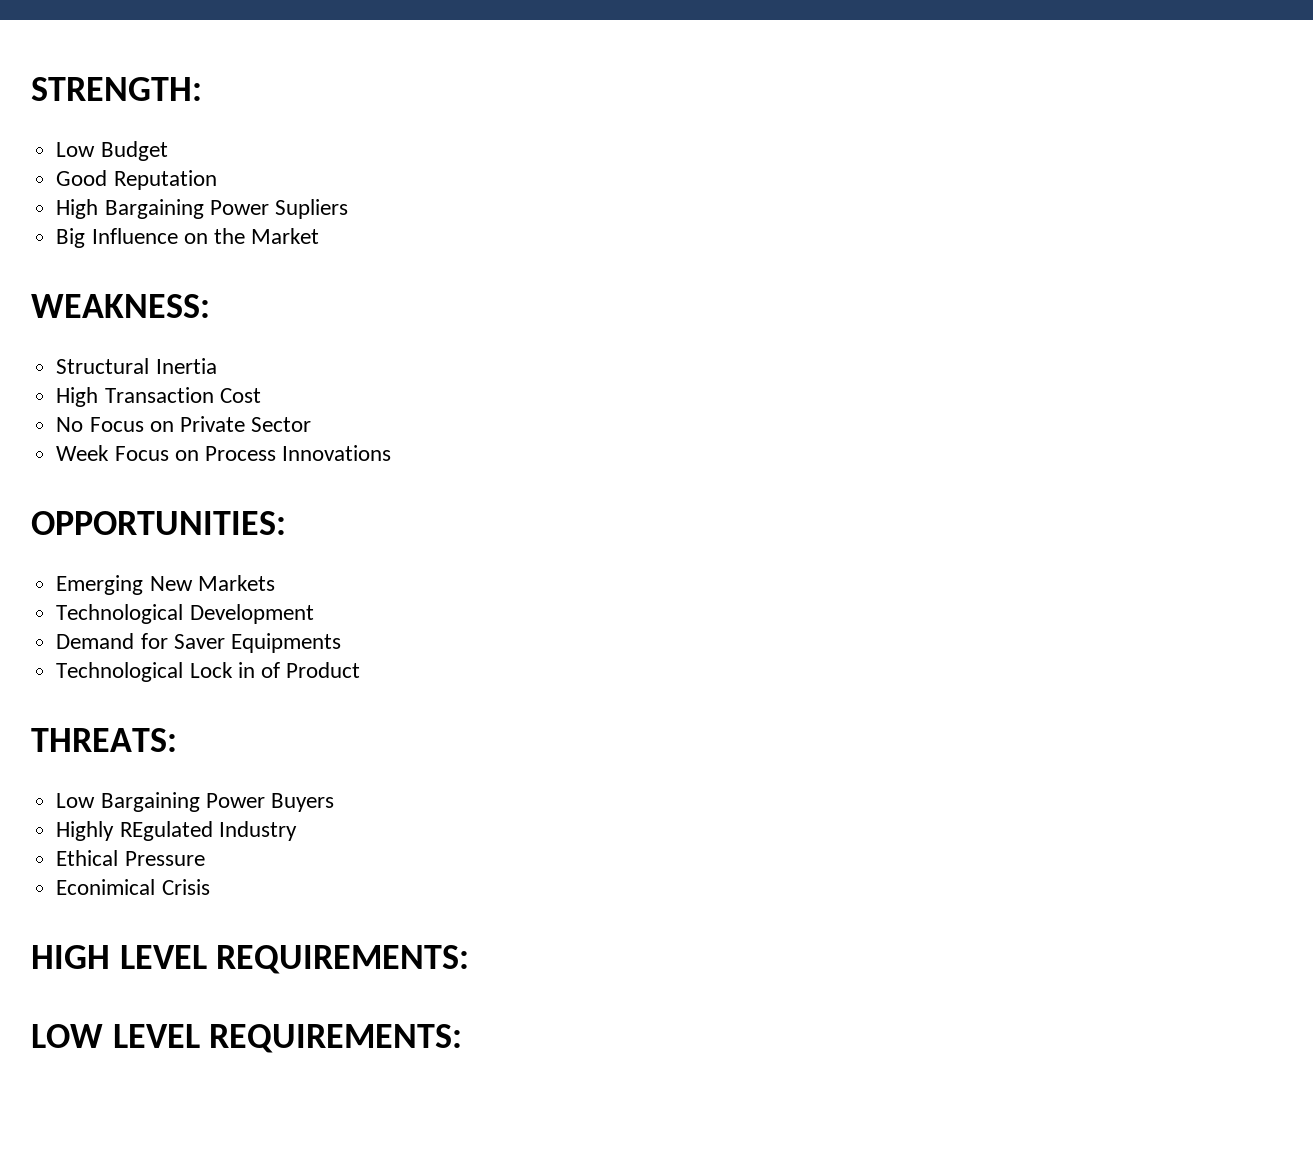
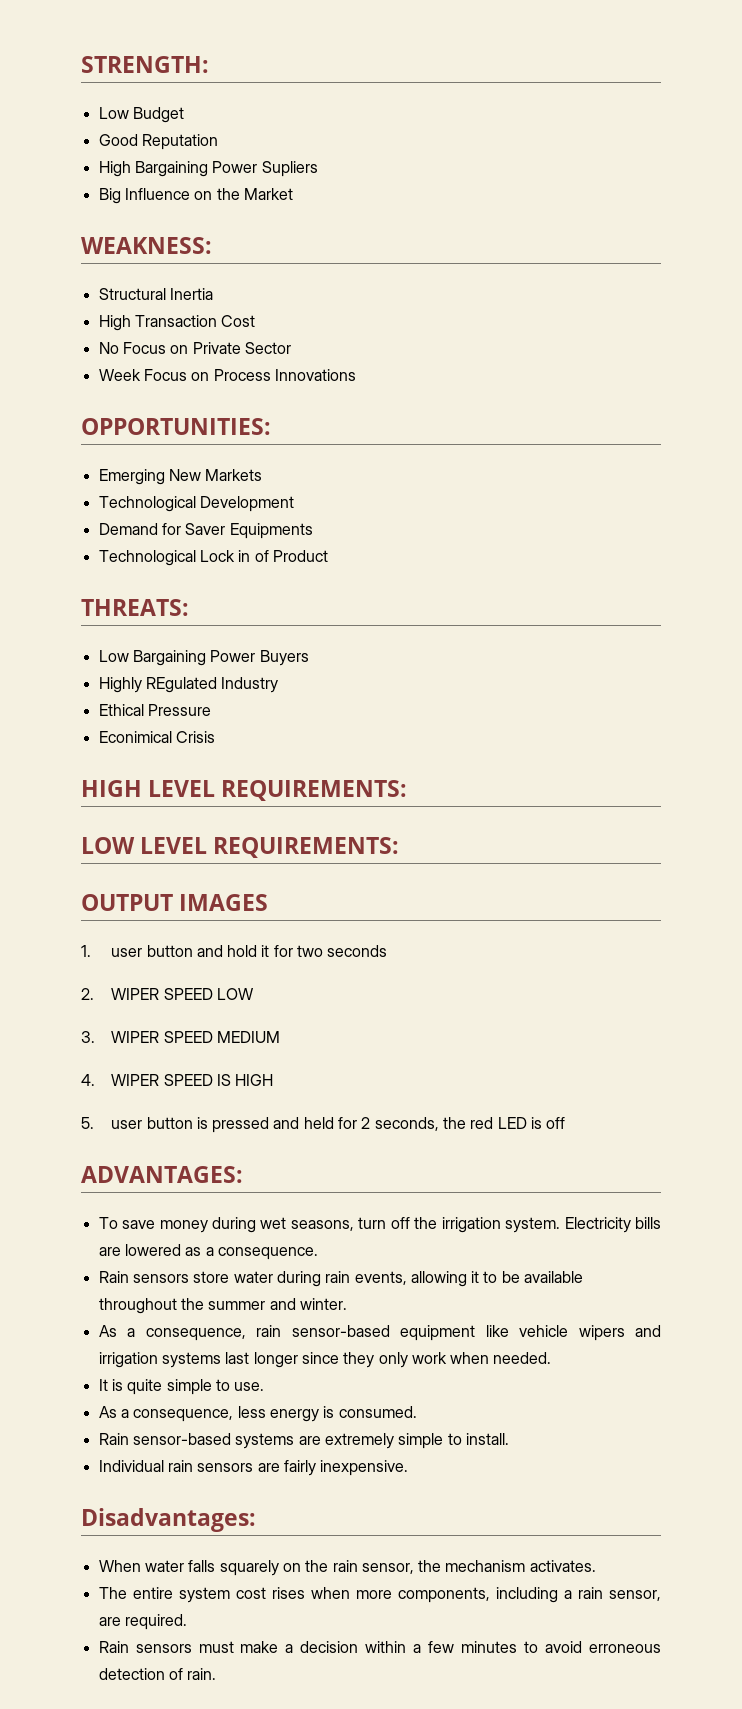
(463, 1038) none -> [81,894,269,911] [81,945,388,957] [81,988,254,1000] [81,1031,280,1043] [81,1074,274,1086] [81,1117,566,1133] [81,1166,243,1183] [98,1217,661,1233] [98,1244,318,1260] [98,1271,584,1287] [98,1298,347,1314] [98,1325,661,1341] [98,1352,552,1368] [98,1379,265,1395] [98,1406,417,1422] [98,1433,509,1449] [98,1460,409,1476] [81,1508,256,1532] [98,1560,596,1576] [98,1587,661,1603] [98,1614,187,1630] [98,1641,661,1653] [98,1668,217,1680] // OUTPUT IMAGES // 1. user button and hold it for two seconds // 2. WIPER SPEED LOW // 3. WIPER SPEED MEDIUM // 4. WIPER SPEED IS HIGH // 5. user button is pressed and held for 2 seconds, the red LED is off // ADVANTAGES: // To save money during wet seasons, turn off the irrigation system. Electricity bills are lowered as a consequence. // Rain sensors store water during rain events, allowing it to be available throughout the summer and winter. // As a consequence, rain sensor-based equipment like vehicle wipers and irrigation systems last longer since they only work when needed. // It is quite simple to use. // As a consequence, less energy is consumed. // Rain sensor-based systems are extremely simple to install. // Individual rain sensors are fairly inexpensive. // Disadvantages: // When water falls squarely on the rain sensor, the mechanism activates. // The entire system cost rises when more components, including a rain sensor, are required. // Rain sensors must make a decision within a few minutes to avoid erroneous detection of rain.

